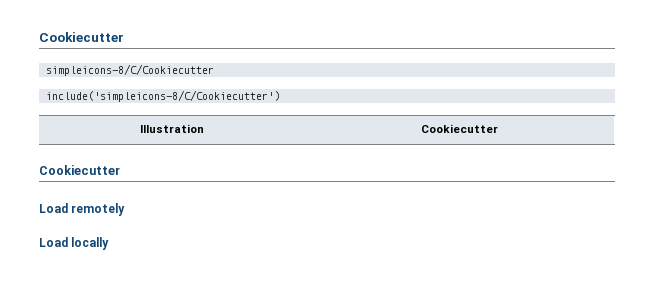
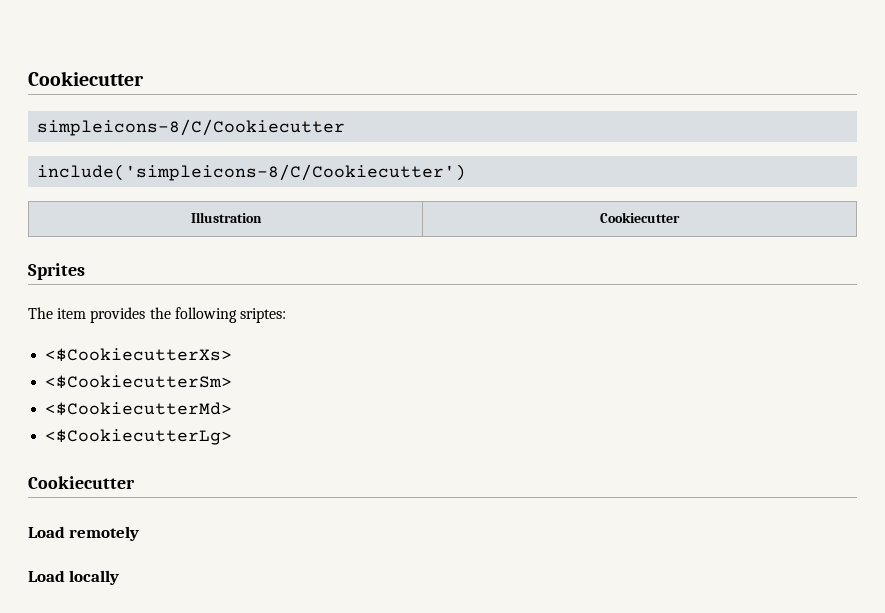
(498, 128) none -> [28,263,85,280] [28,307,286,323] [45,348,233,362] [45,375,233,389] [45,402,233,416] [45,429,233,445] // Sprites // The item provides the following sriptes: // <$CookiecutterXs> // <$CookiecutterSm> // <$CookiecutterMd> // <$CookiecutterLg>

